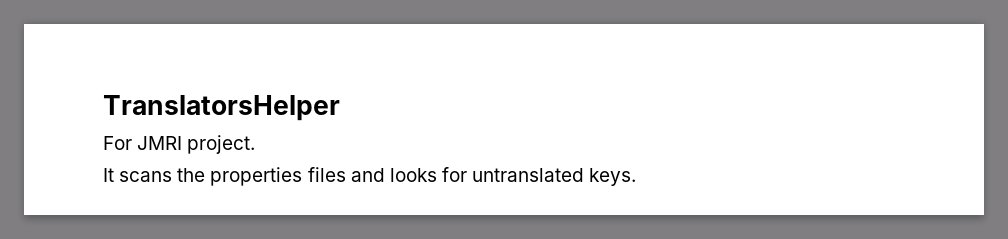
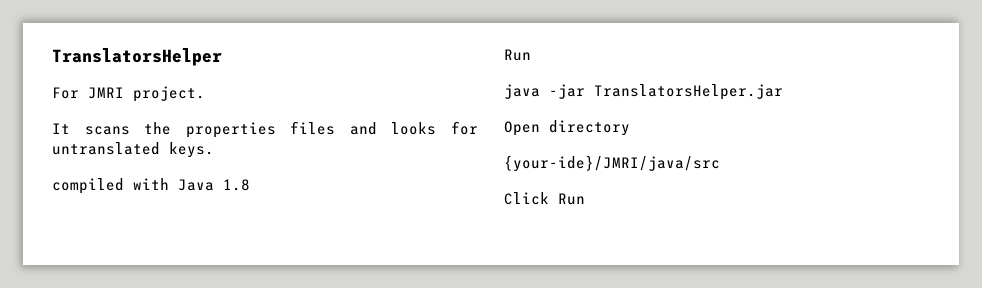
(637, 177) none -> [52,178,250,194] [504,49,531,61] [504,84,783,100] [504,120,630,136] [504,155,720,172] [504,192,585,205] // compiled with Java 1.8 // Run // java -jar TranslatorsHelper.jar // Open directory // {your-ide}/JMRI/java/src // Click Run

